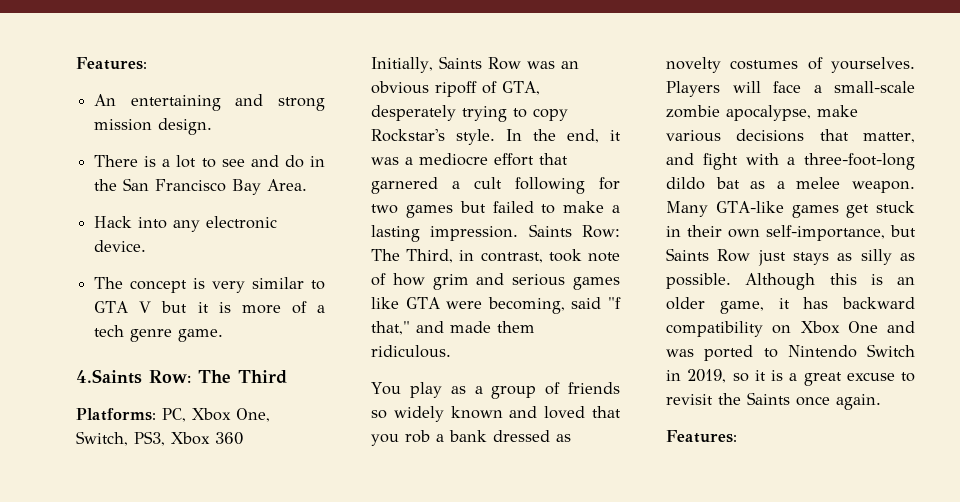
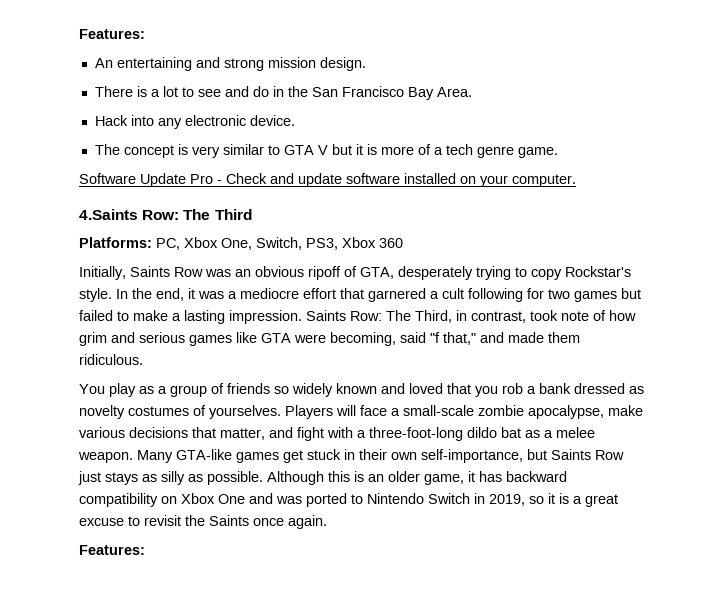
(224, 335) none -> [79,173,576,187] // Software Update Pro - Check and update software installed on your computer.

